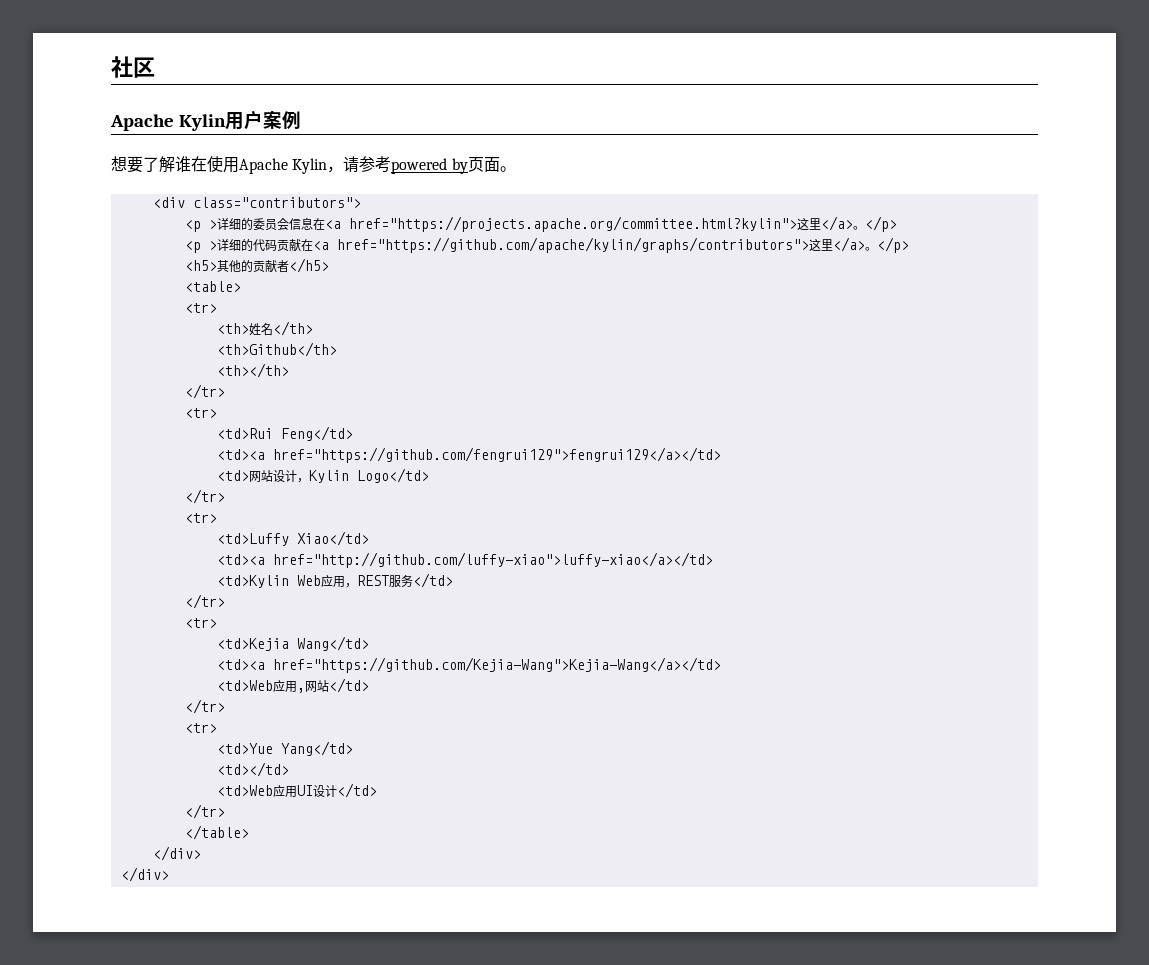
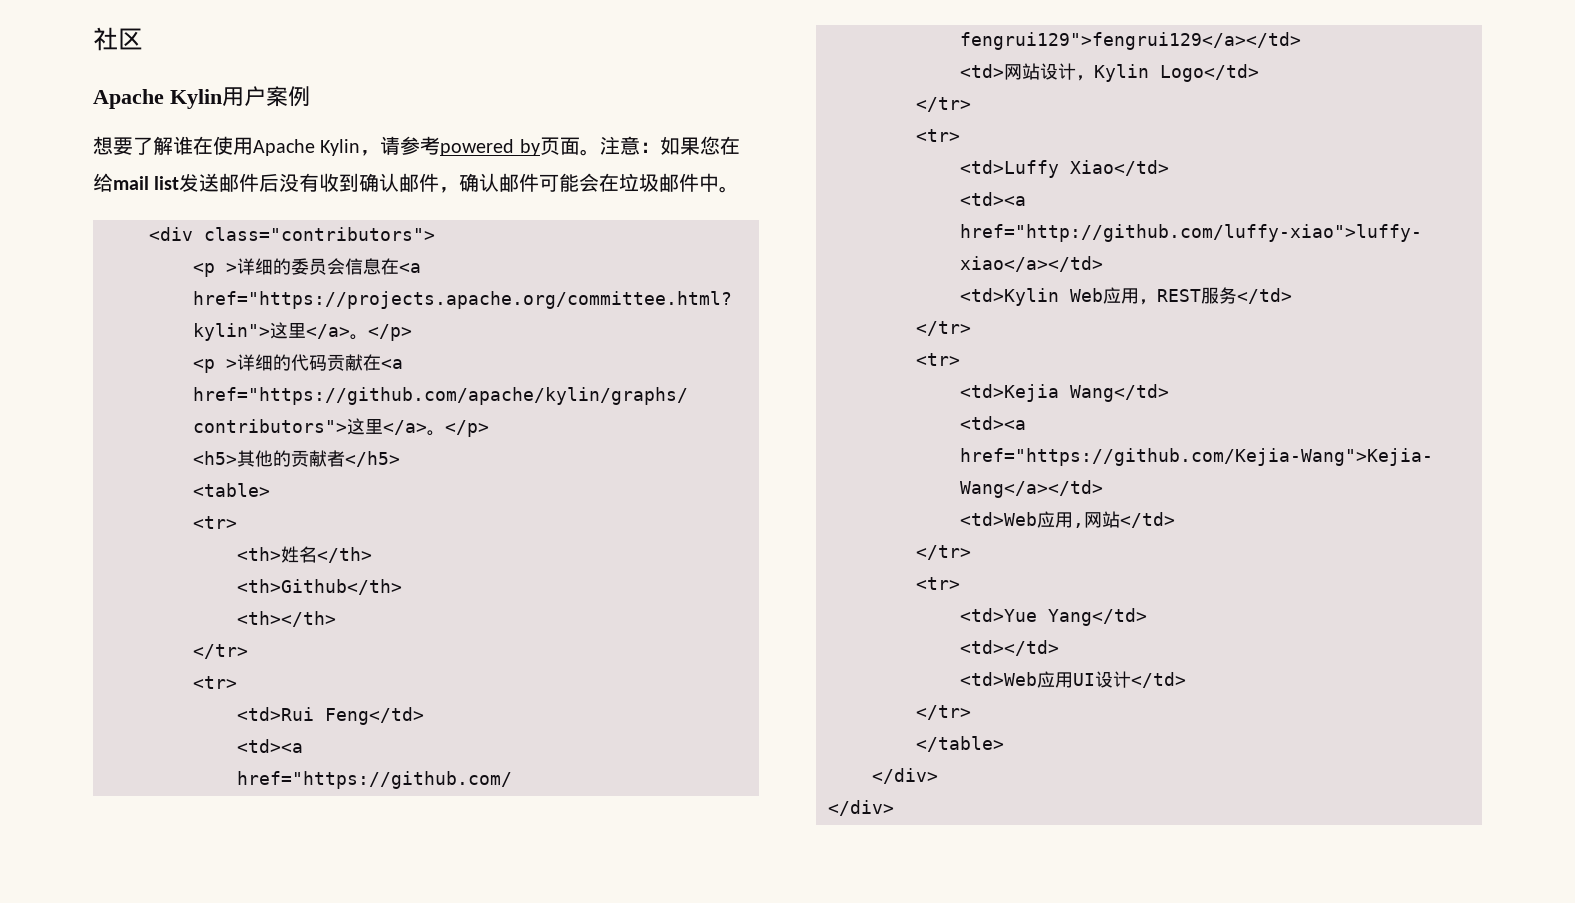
(516, 169) none -> [599,136,740,155] [93,173,740,193] 注意：如果您在给mail list发送邮件后没有收到确认邮件，确认邮件可能会在垃圾邮件中。

